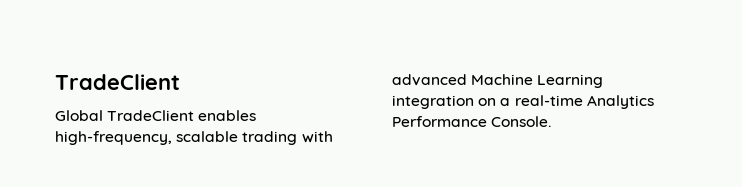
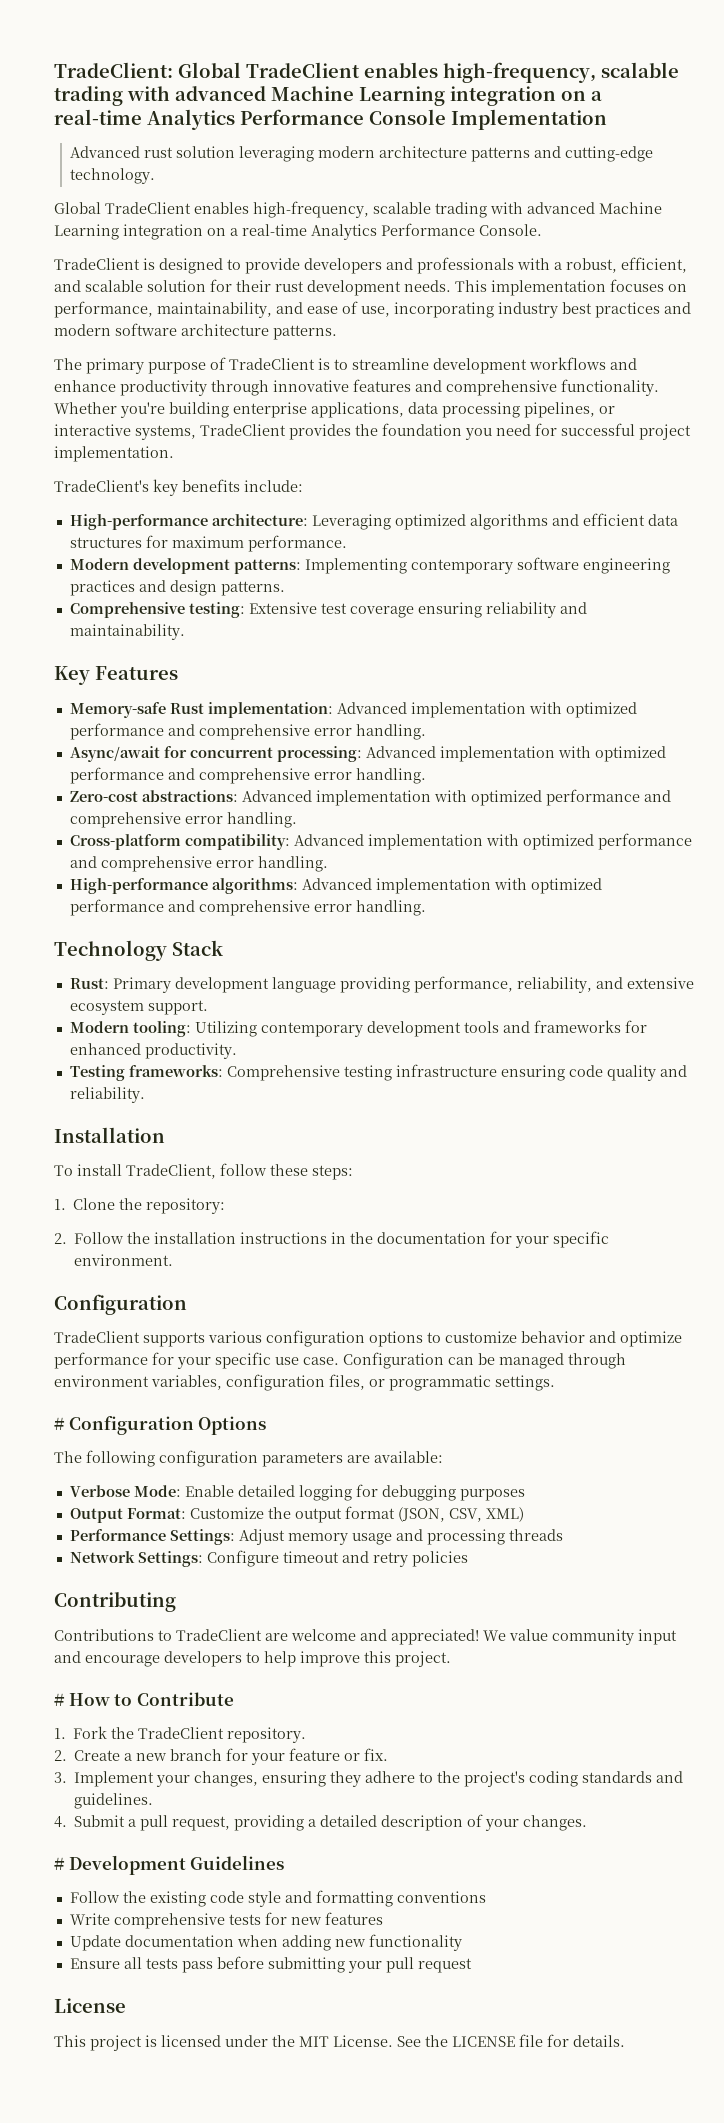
[55,74,180,90] TradeClient -> [54,62,679,83] [54,86,602,106] [54,109,607,130] [70,146,654,162] [70,168,156,184] TradeClient: Global TradeClient enables high-frequency, scalable trading with advanced Machine Learning integration on a real-time Analytics Performance Console Implementation // Advanced rust solution leveraging modern architecture patterns and cutting-edge technology.
(552, 121) none -> [54,257,687,274] [54,279,687,296] [54,301,691,318] [54,323,337,340] [54,357,637,374] [54,379,659,396] [54,402,615,418] [54,423,691,440] [54,446,174,462] [54,479,303,496] [69,513,678,530] [69,535,347,552] [69,557,670,574] [69,580,285,596] [69,602,587,618] [69,624,185,640] [54,666,178,685] [69,702,637,718] [69,723,426,740] [69,746,666,762] [69,767,426,784] [69,789,671,806] [69,812,297,828] [69,833,692,850] [69,856,328,872] [69,878,602,894] [69,899,426,916] [54,940,223,961] [69,976,694,993] [69,1000,208,1015] [69,1020,647,1037] [69,1043,237,1059] [69,1064,687,1081] [69,1087,145,1103] [54,1127,165,1143] [54,1163,353,1180] [54,1198,226,1214] [54,1231,610,1248] [74,1254,174,1266] [54,1294,187,1315] [54,1330,682,1347] [54,1352,626,1369] [54,1374,555,1391] [54,1416,267,1435] [54,1450,443,1467] [69,1484,525,1501] [69,1506,524,1523] [69,1529,563,1545] [69,1550,468,1567] [54,1592,176,1612] [54,1629,677,1645] [54,1651,451,1667] [54,1692,234,1706] [54,1726,307,1743] [54,1748,389,1765] [54,1771,684,1787] [74,1793,154,1809] [54,1814,588,1831] [54,1855,285,1875] [69,1890,486,1907] [69,1912,383,1929] [69,1934,462,1951] [69,1956,472,1973] [54,1998,126,2013] [54,2034,625,2051] // TradeClient is designed to provide developers and professionals with a robust, efficient, and scalable solution for their rust development needs. This implementation focuses on performance, maintainability, and ease of use, incorporating industry best practices and modern software architecture patterns. // The primary purpose of TradeClient is to streamline development workflows and enhance productivity through innovative features and comprehensive functionality. Whether you're building enterprise applications, data processing pipelines, or interactive systems, TradeClient provides the foundation you need for successful project implementation. // TradeClient's key benefits include: // High-performance architecture: Leveraging optimized algorithms and efficient data structures for maximum performance. // Modern development patterns: Implementing contemporary software engineering practices and design patterns. // Comprehensive testing: Extensive test coverage ensuring reliability and maintainability. // Key Features // Memory-safe Rust implementation: Advanced implementation with optimized performance and comprehensive error handling. // Async/await for concurrent processing: Advanced implementation with optimized performance and comprehensive error handling. // Zero-cost abstractions: Advanced implementation with optimized performance and comprehensive error handling. // Cross-platform compatibility: Advanced implementation with optimized performance and comprehensive error handling. // High-performance algorithms: Advanced implementation with optimized performance and comprehensive error handling. // Technology Stack // Rust: Primary development language providing performance, reliability, and extensive ecosystem support. // Modern tooling: Utilizing contemporary development tools and frameworks for enhanced productivity. // Testing frameworks: Comprehensive testing infrastructure ensuring code quality and reliability. // Installation // To install TradeClient, follow these steps: // 1. Clone the repository: // 2. Follow the installation instructions in the documentation for your specific environment. // Configuration // TradeClient supports various configuration options to customize behavior and optimize performance for your specific use case. Configuration can be managed through environment variables, configuration files, or programmatic settings. // # Configuration Options // The following configuration parameters are available: // Verbose Mode: Enable detailed logging for debugging purposes // Output Format: Customize the output format (JSON, CSV, XML) // Performance Settings: Adjust memory usage and processing threads // Network Settings: Configure timeout and retry policies // Contributing // Contributions to TradeClient are welcome and appreciated! We value community input and encourage developers to help improve this project. // # How to Contribute // 1. Fork the TradeClient repository. // 2. Create a new branch for your feature or fix. // 3. Implement your changes, ensuring they adhere to the project's coding standards and guidelines. // 4. Submit a pull request, providing a detailed description of your changes. // # Development Guidelines // Follow the existing code style and formatting conventions // Write comprehensive tests for new features // Update documentation when adding new functionality // Ensure all tests pass before submitting your pull request // License // This project is licensed under the MIT License. See the LICENSE file for details.

